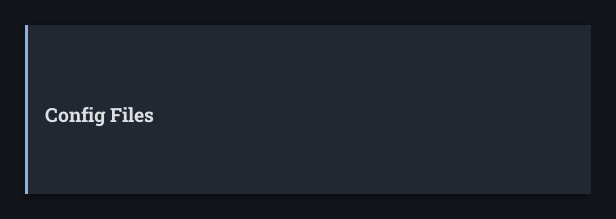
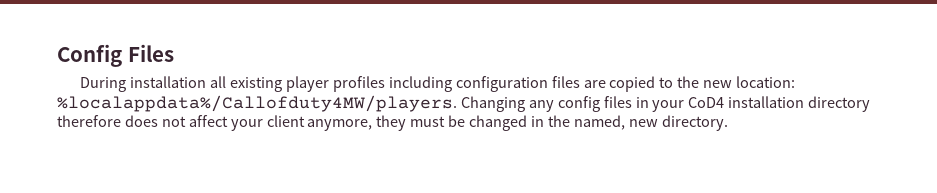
(155, 115) none -> [80,76,796,92] [57,95,871,112] [57,115,728,131] // During installation all existing player profiles including configuration files are copied to the new location: %localappdata%/Callofduty4MW/players. Changing any config files in your CoD4 installation directory therefore does not affect your client anymore, they must be changed in the named, new directory.

